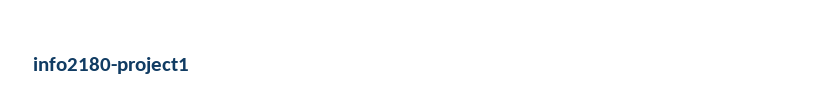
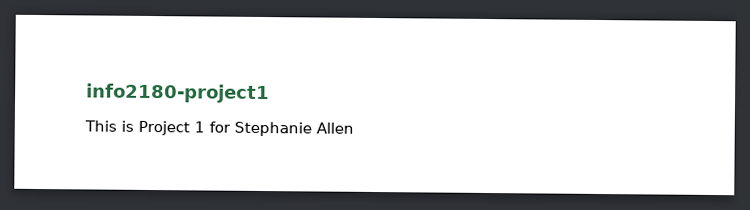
(189, 65) none -> [84,120,354,137] // This is Project 1 for Stephanie Allen

